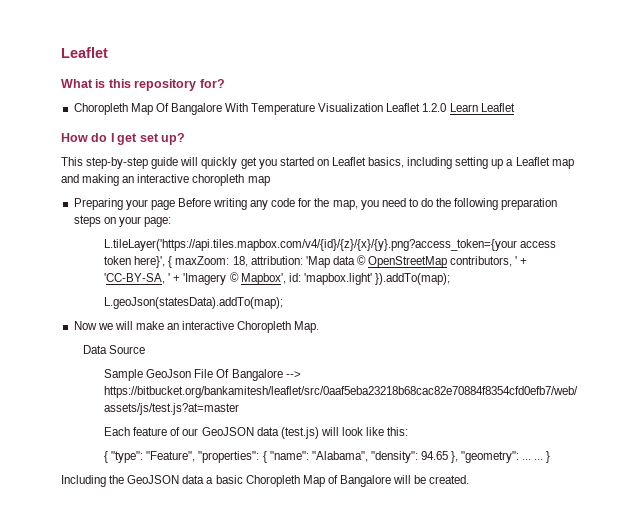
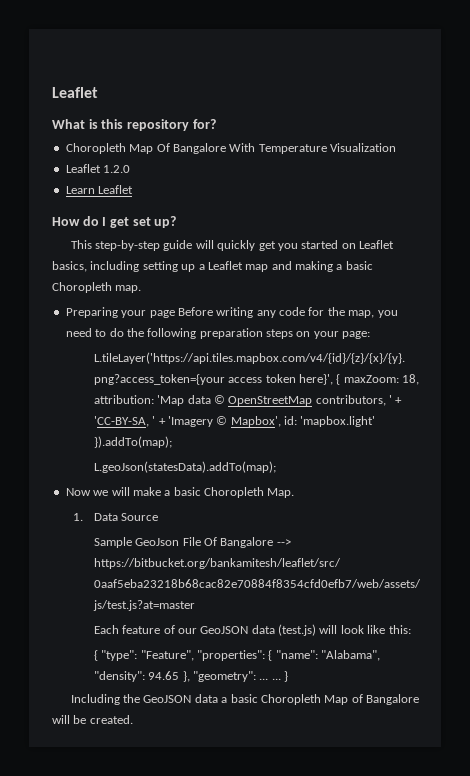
(384, 107) none -> (396, 147) //
(447, 107) none -> (131, 169) //
[122,174,270,186] an interactive choropleth map -> [336,261,373,270] [52,282,142,293] a basic Choropleth map.
[167,321,235,330] an interactive -> [164,487,201,496] a basic
(320, 327) none -> [72,513,83,521] 1.

